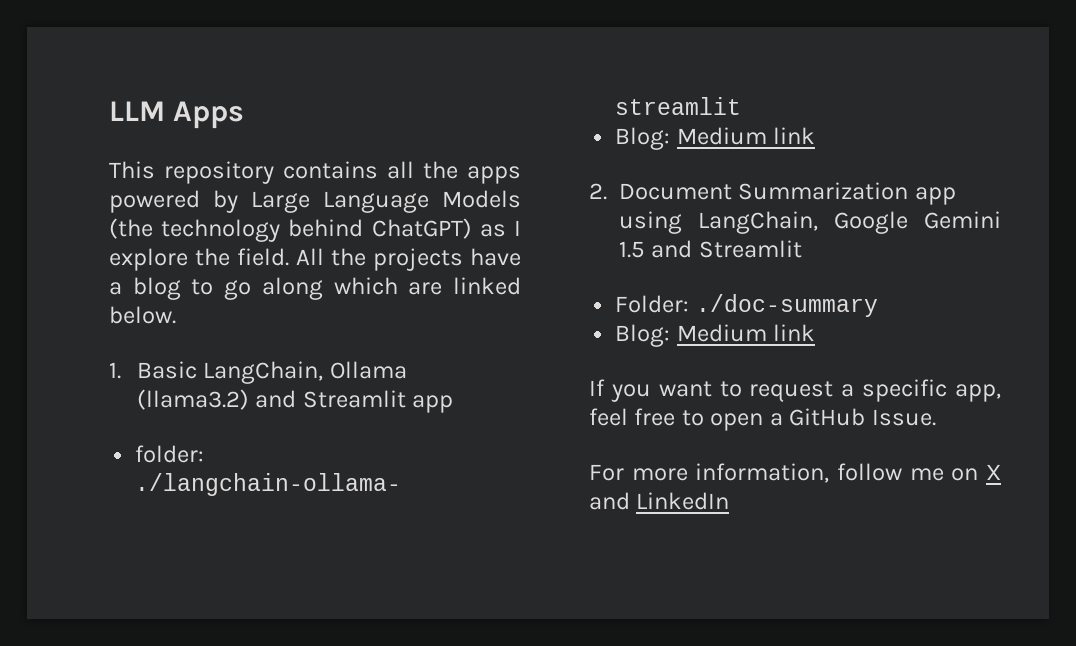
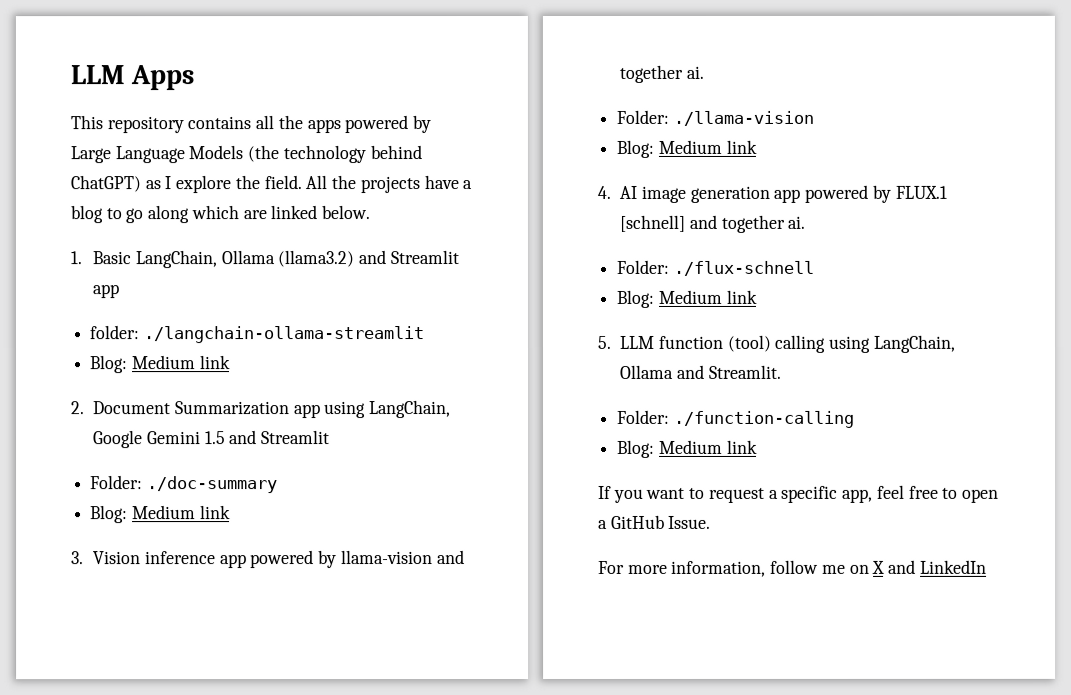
(816, 332) none -> [71,550,465,569] [619,64,704,83] [616,109,814,126] [616,139,757,158] [597,184,947,203] [619,214,806,233] [616,259,814,276] [616,289,757,308] [597,334,956,353] [620,364,782,379] [617,409,855,428] [617,439,758,458] // 3. Vision inference app powered by llama-vision and together ai. // Folder: ./llama-vision // Blog: Medium link // 4. AI image generation app powered by FLUX.1 [schnell] and together ai. // Folder: ./flux-schnell // Blog: Medium link // 5. LLM function (tool) calling using LangChain, Ollama and Streamlit. // Folder: ./function-calling // Blog: Medium link

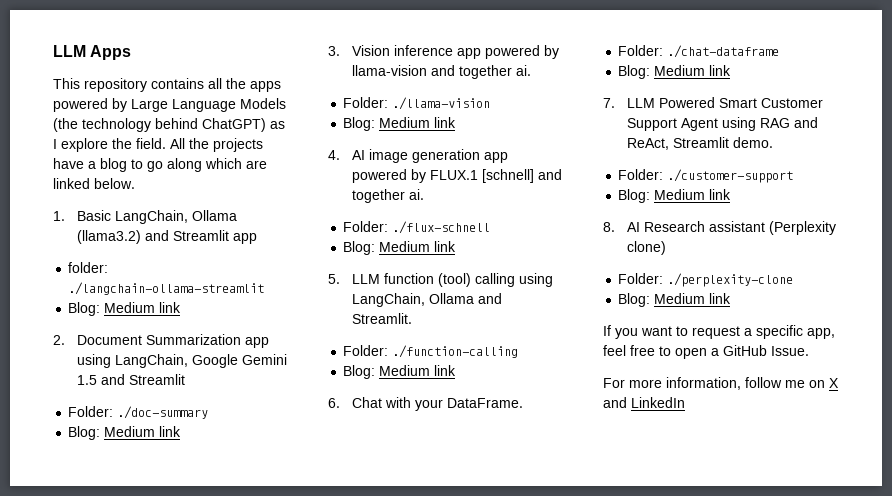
(758, 446) none -> [328,397,523,411] [618,45,780,58] [618,65,732,79] [603,97,823,108] [626,117,818,131] [626,137,773,150] [618,169,794,183] [618,189,732,203] [603,221,836,235] [626,241,666,255] [618,273,794,287] [618,293,732,307] // 6. Chat with your DataFrame. // Folder: ./chat-dataframe // Blog: Medium link // 7. LLM Powered Smart Customer Support Agent using RAG and ReAct, Streamlit demo. // Folder: ./customer-support // Blog: Medium link // 8. AI Research assistant (Perplexity clone) // Folder: ./perplexity-clone // Blog: Medium link

